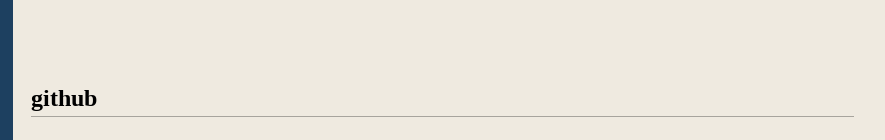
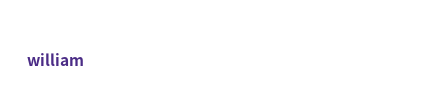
[31,90,97,111] github -> [27,53,84,66] william

